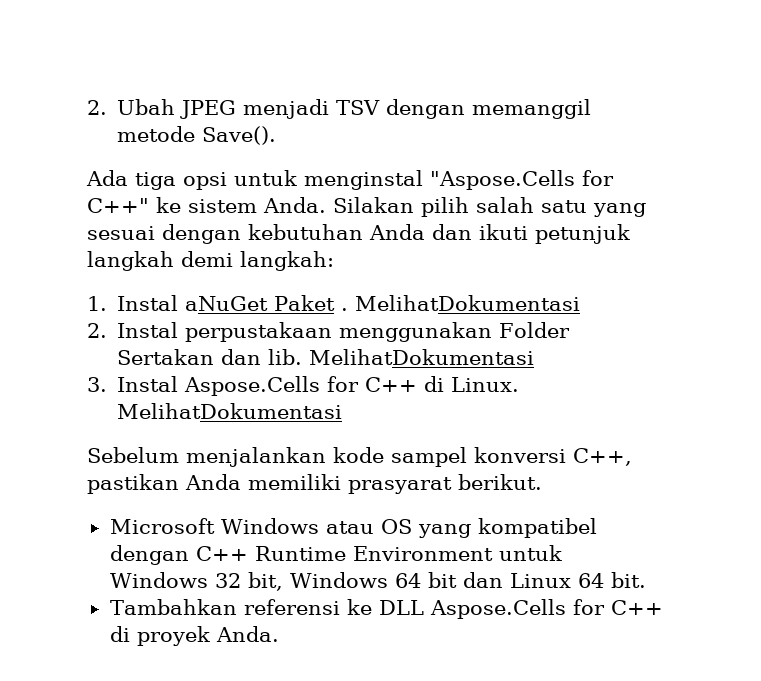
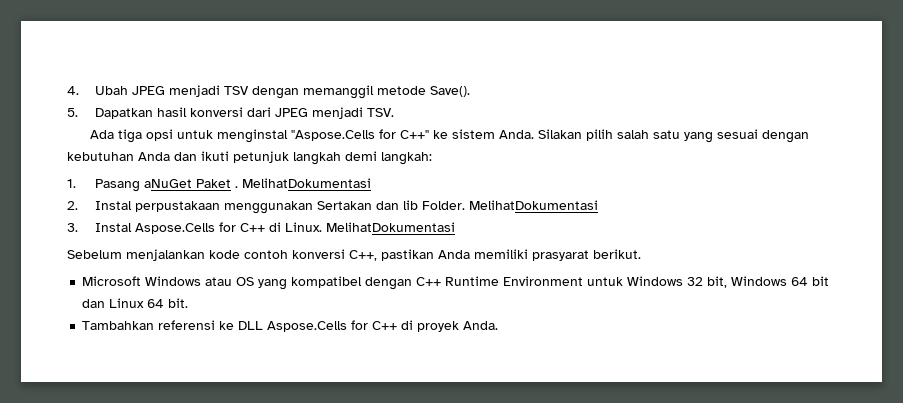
[87,100,107,115] 2. -> [67,86,79,95] 4.
(277, 135) none -> [67,107,394,119] // 5. Dapatkan hasil konversi dari JPEG menjadi TSV.
[117,295,179,311] Instal -> [94,179,140,192] Pasang
[499,322,571,338] Folder -> (313, 207) none
[268,349,303,365] lib. -> [402,200,465,210] lib Folder.
[391,447,467,467] sampel -> [244,250,288,259] contoh

